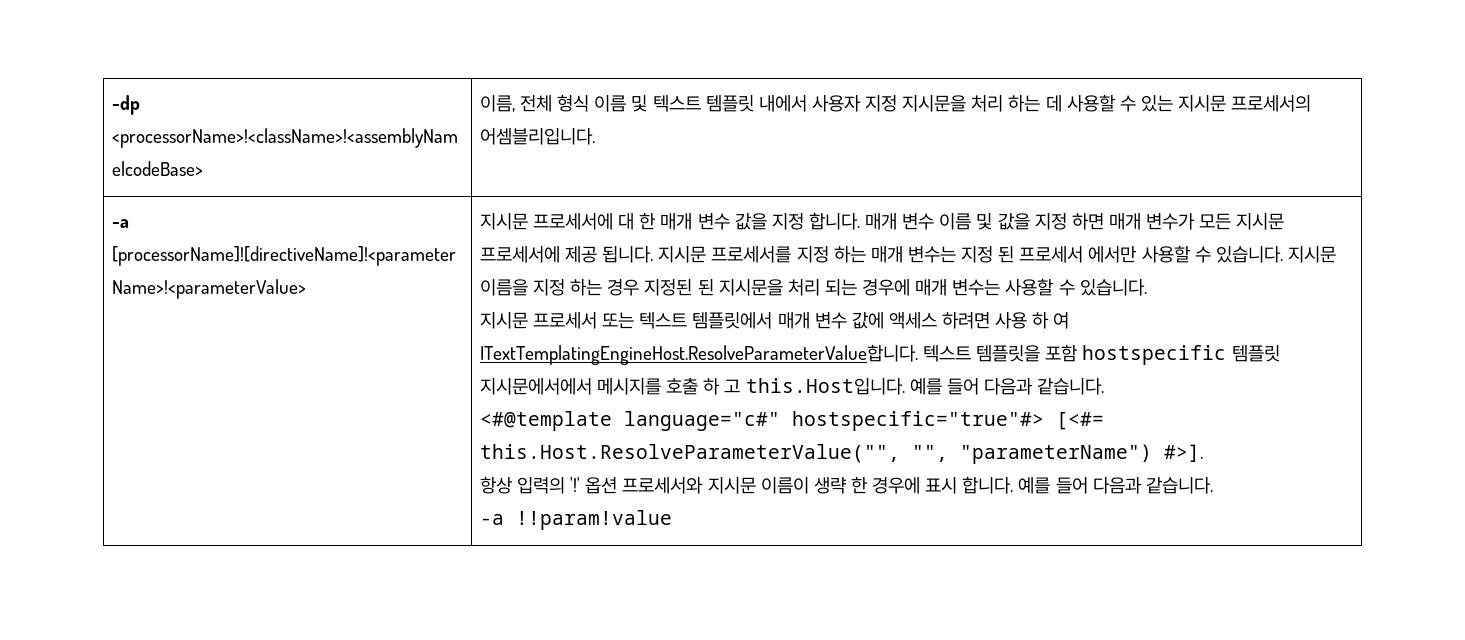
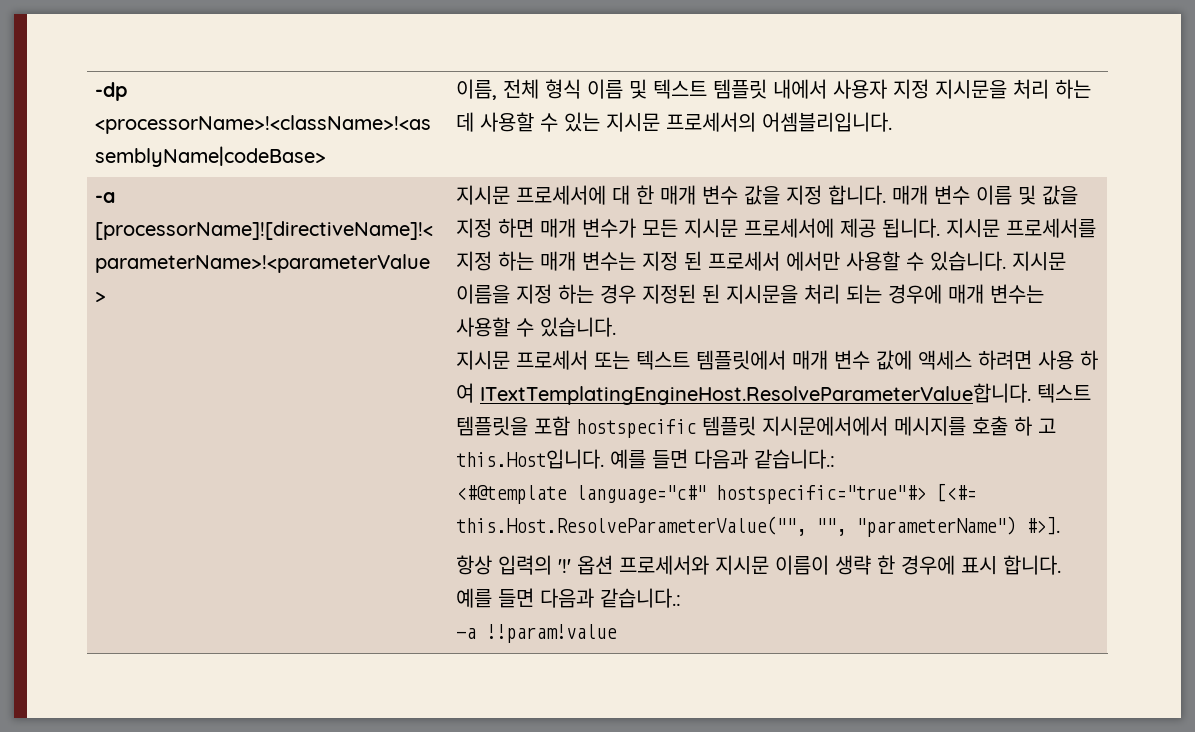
[946,378,1105,395] 들어 다음과 같습니다. -> [652,449,836,469] 들면 다음과 같습니다.:
[1055,477,1213,494] 들어 다음과 같습니다. -> [498,588,682,608] 들면 다음과 같습니다.:

